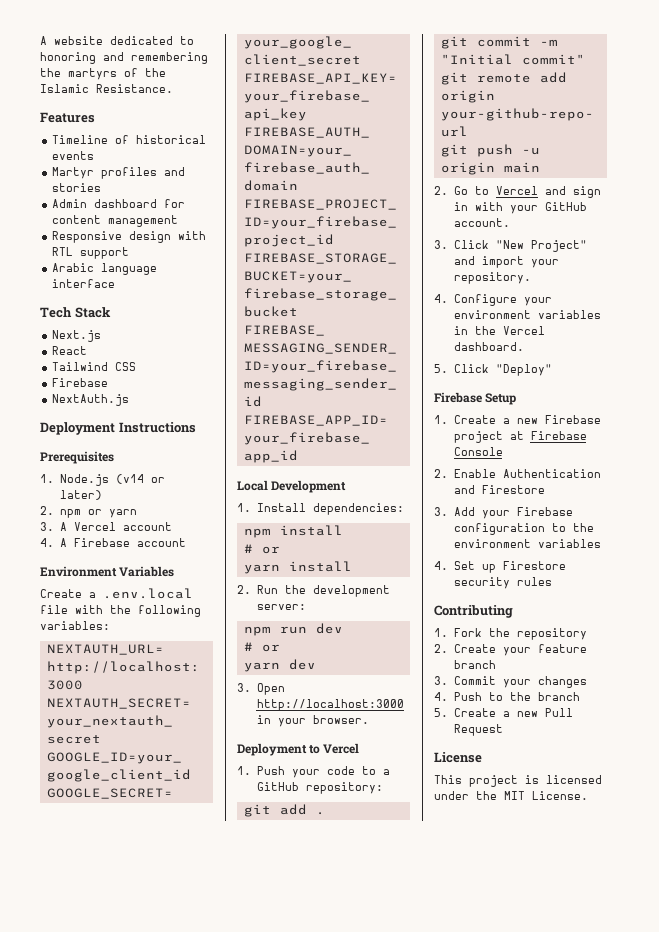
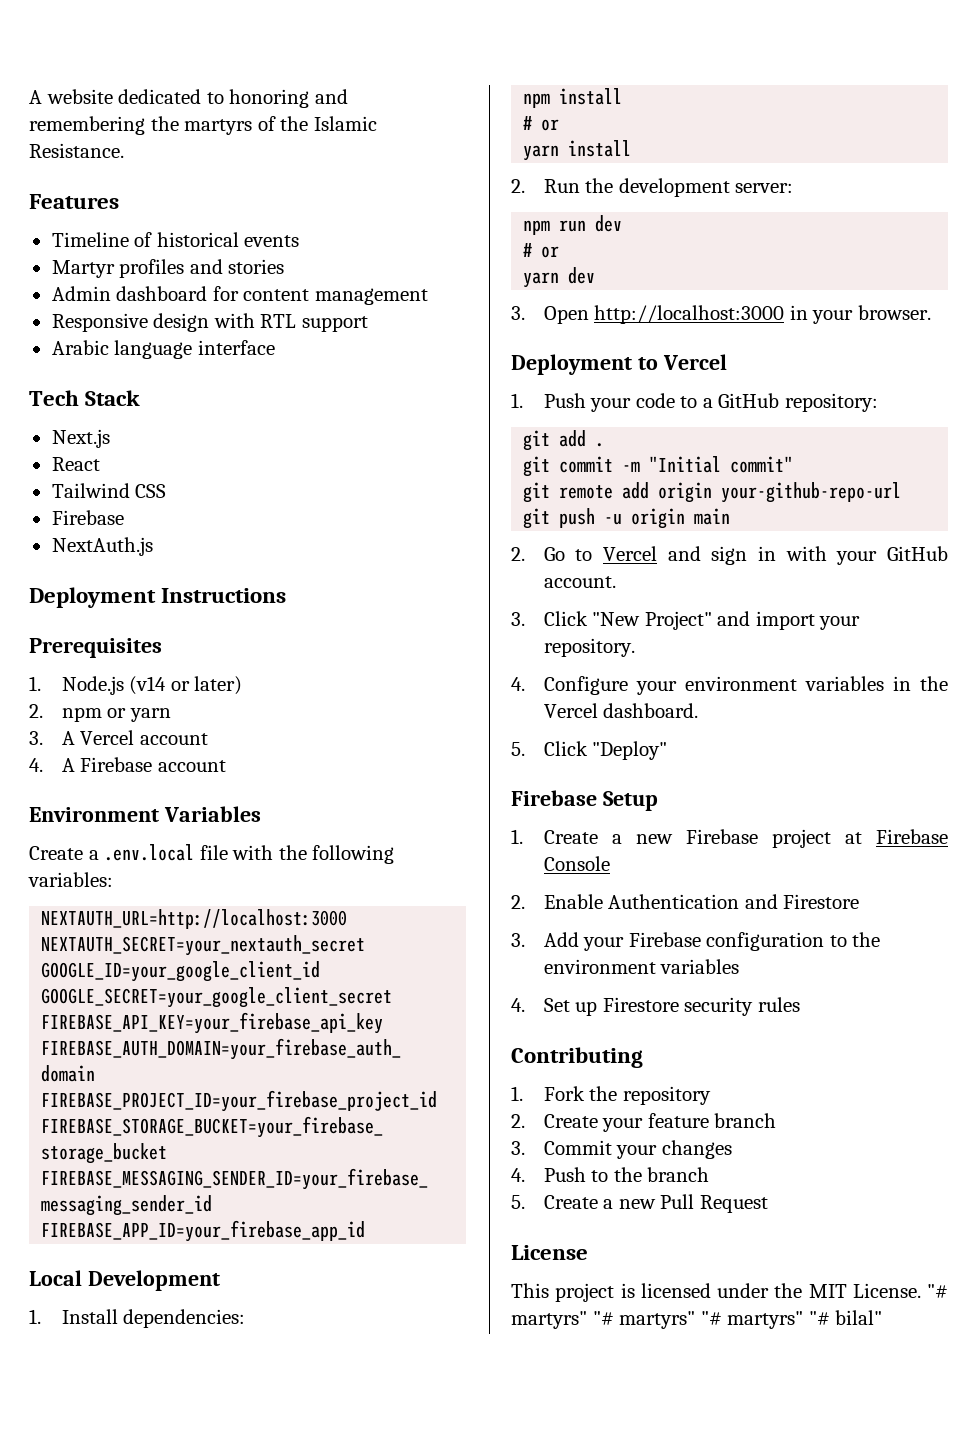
(588, 795) none -> [927,1284,948,1298] [511,1310,883,1329] "# martyrs" "# martyrs" "# martyrs" "# bilal"

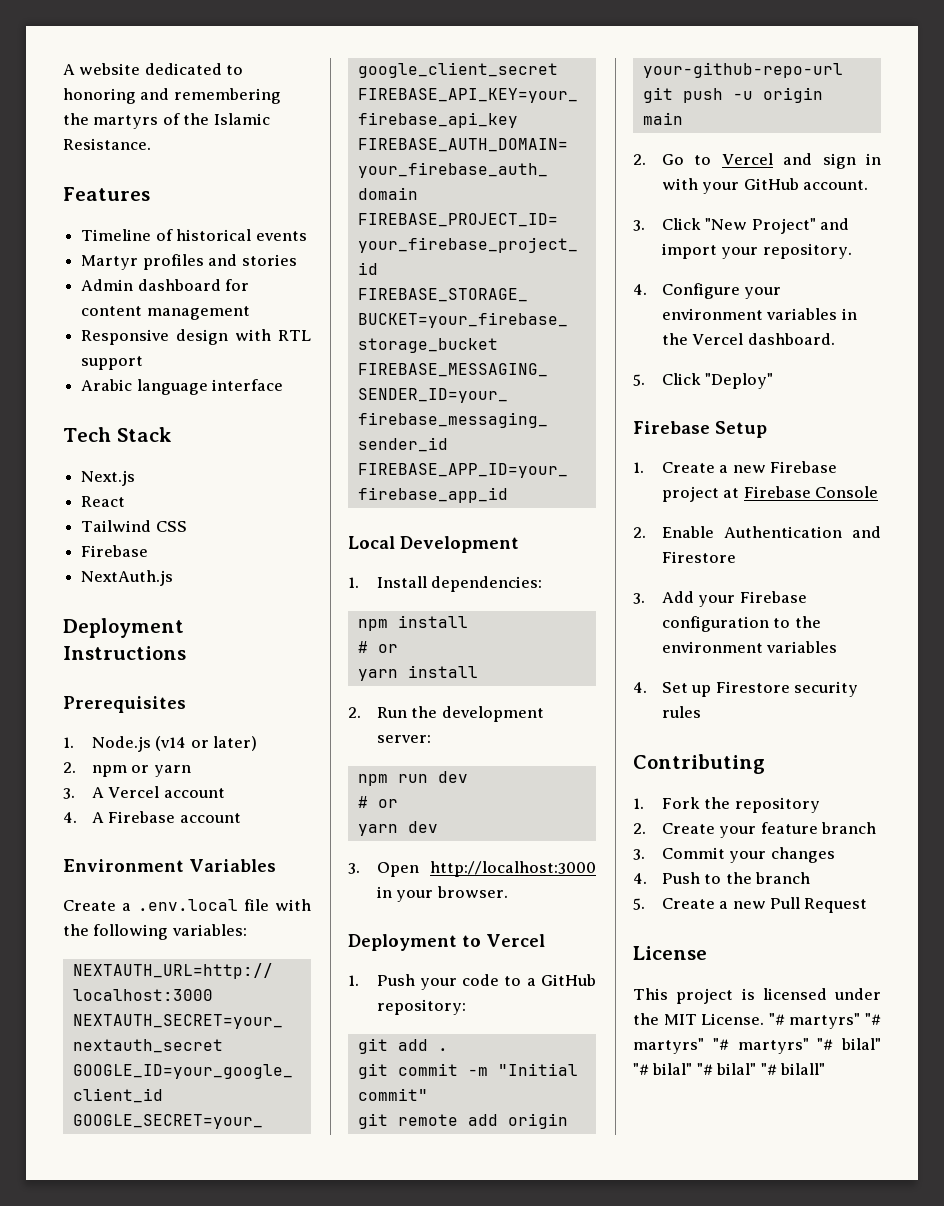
(883, 1317) none -> [633,1063,826,1075] "# bilal" "# bilal" "# bilall"

